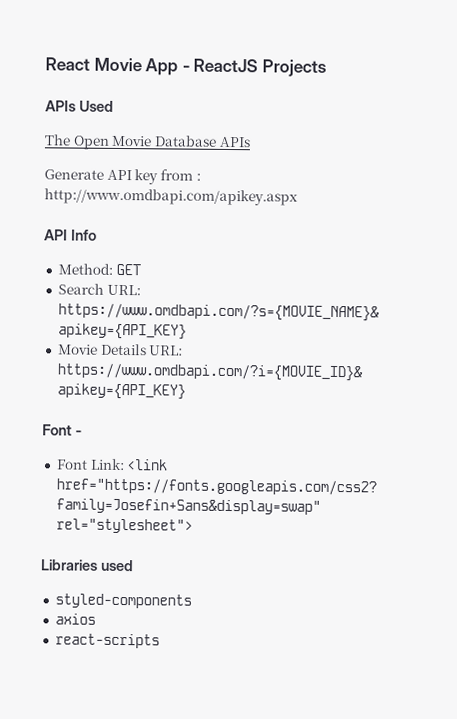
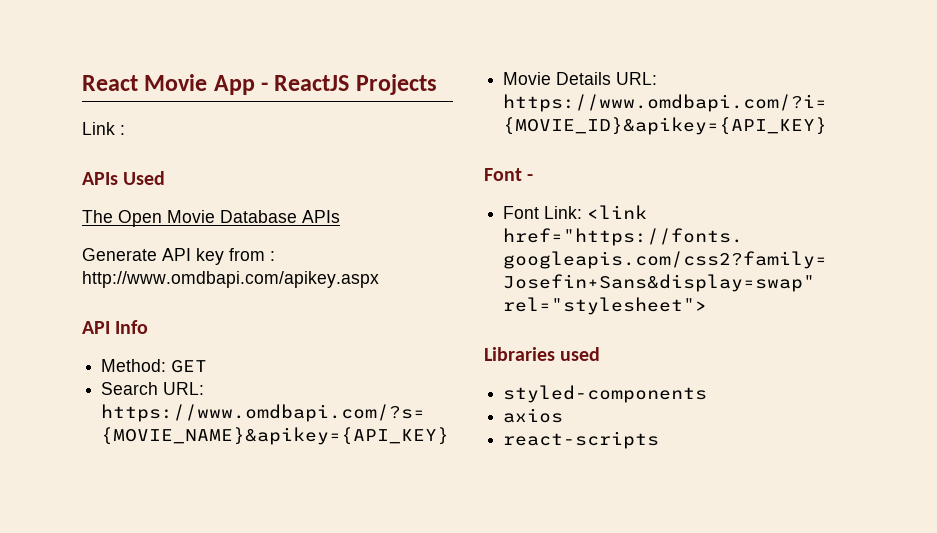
(327, 68) none -> [82,122,125,135] // Link :

